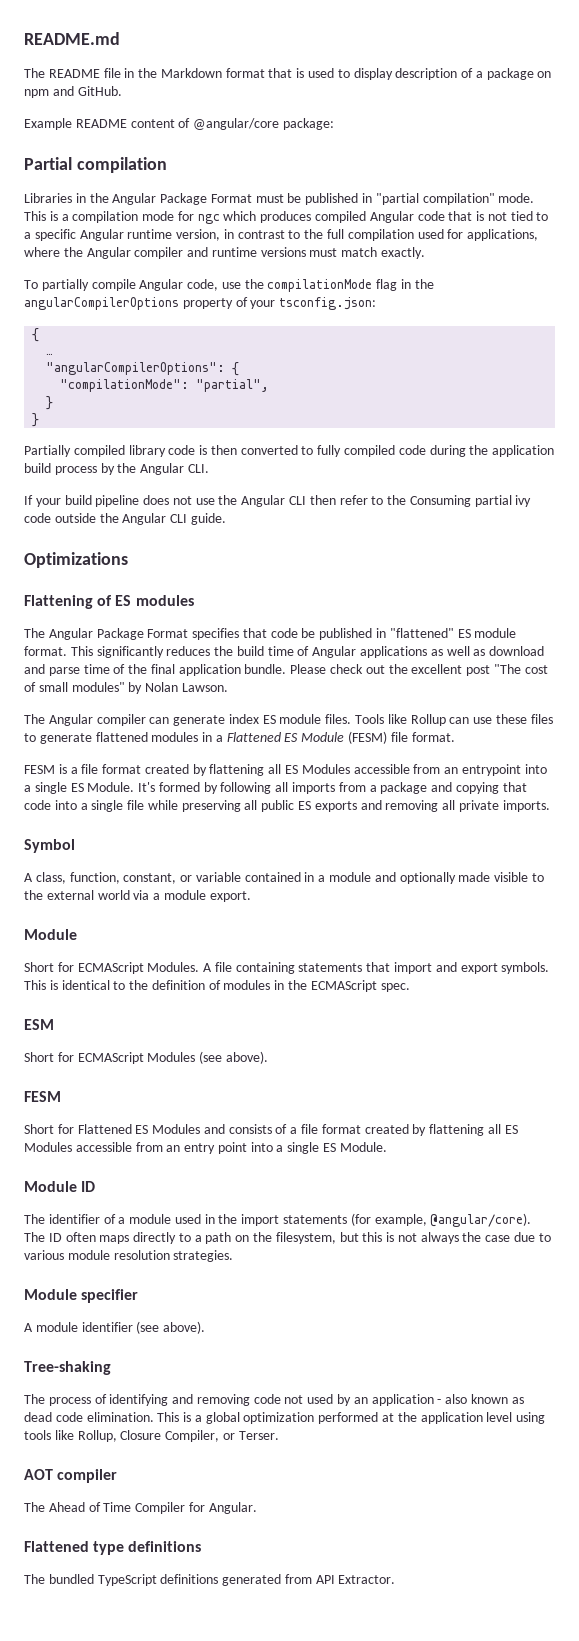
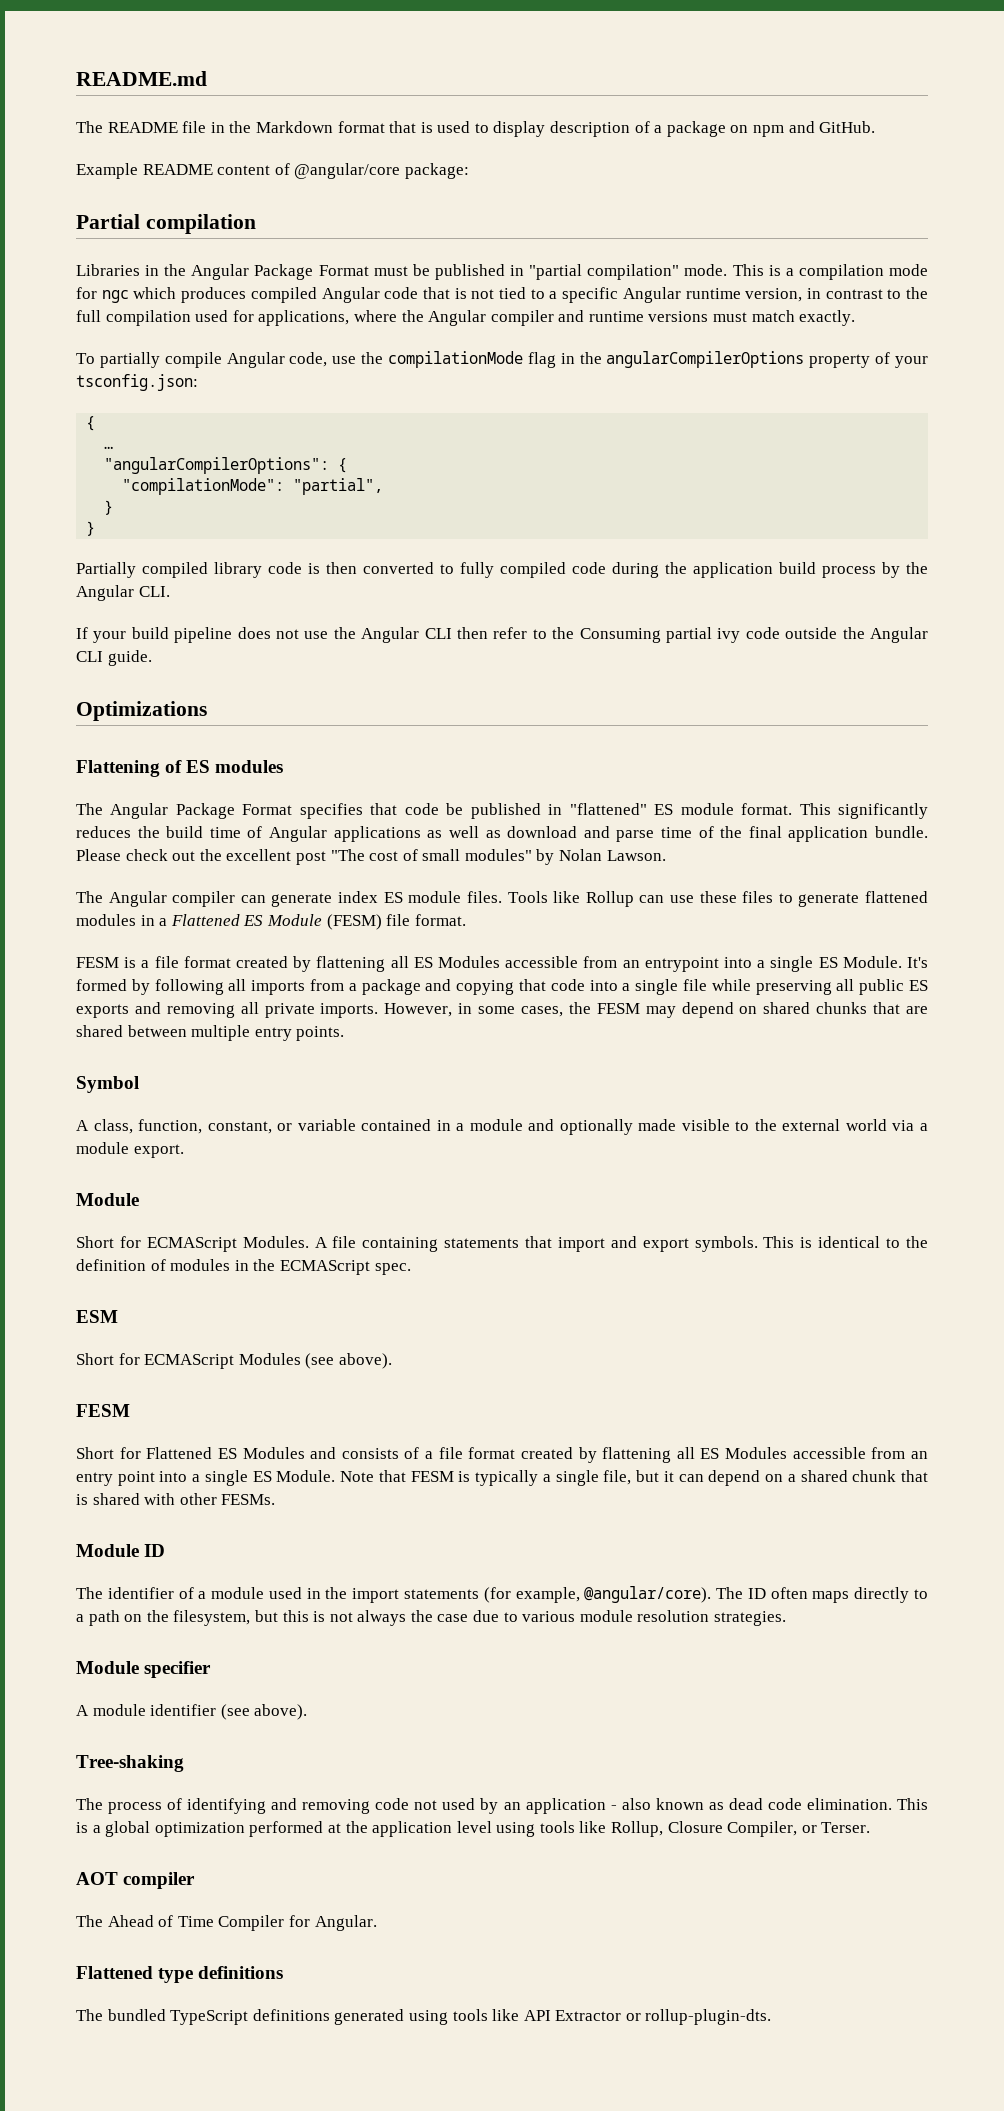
(550, 806) none -> [384,1002,929,1018] [76,1025,345,1041] However, in some cases, the FESM may depend on shared chunks that are shared between multiple entry points.
(387, 1147) none -> [340,1470,929,1486] [76,1493,276,1505] Note that FESM is typically a single file, but it can depend on a shared chunk that is shared with other FESMs.
[284,1574,396,1584] from API Extractor. -> [408,2009,772,2025] using tools like API Extractor or rollup-plugin-dts.

